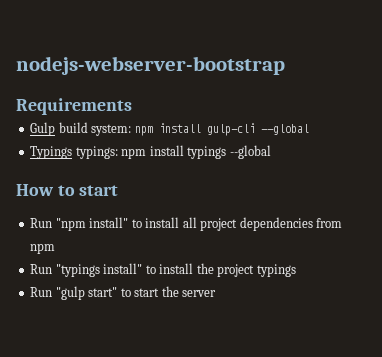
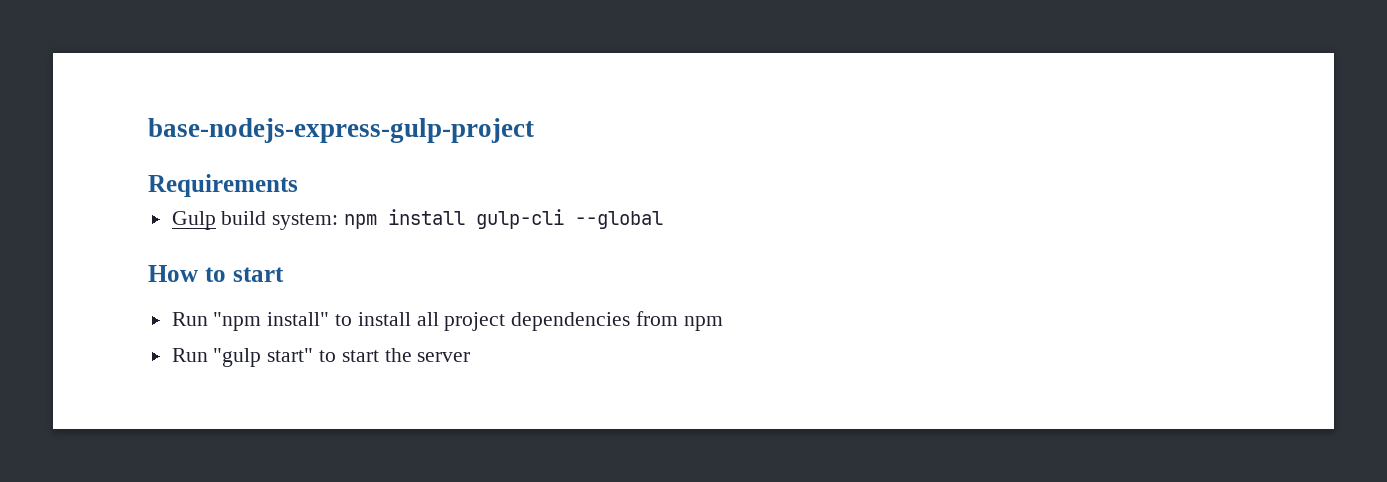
[16,56,285,75] nodejs-webserver-bootstrap -> [148,118,534,143] base-nodejs-express-gulp-project
[30,145,271,159] // Typings typings: npm install typings --global -> (664, 220) none
[30,263,296,277] // Run "typings install" to install the project typings -> (723, 323) none

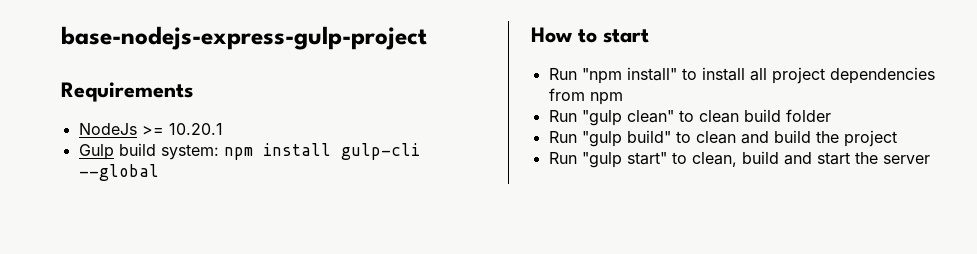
(298, 185) none -> [78,123,223,135] // NodeJs >= 10.20.1
(723, 323) none -> [548,109,831,126] [548,130,897,147] // Run "gulp clean" to clean build folder // Run "gulp build" to clean and build the project
(337, 356) none -> [691,151,812,167] clean, build and

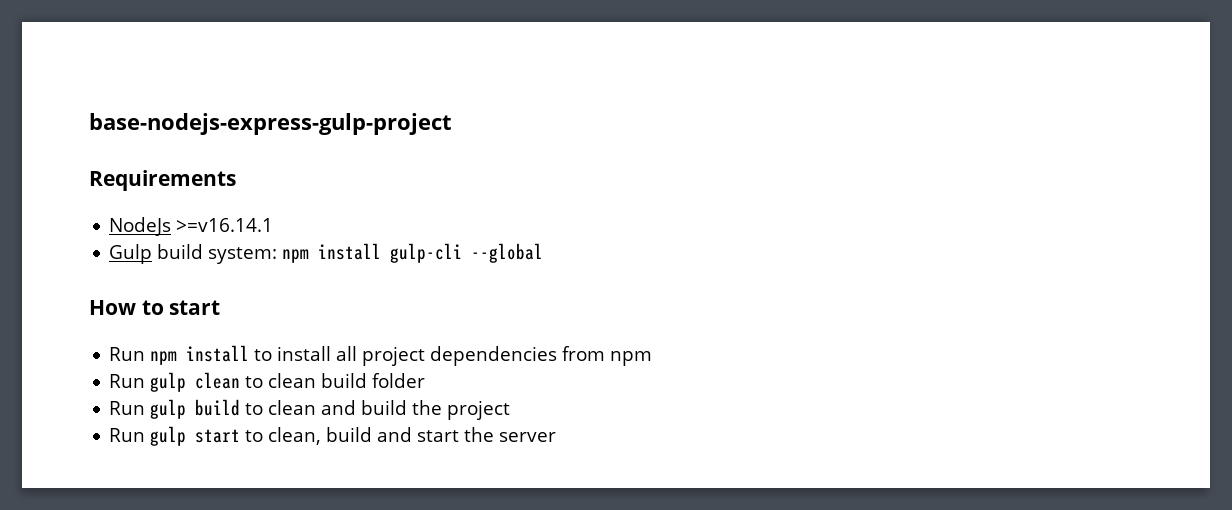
[141,123,223,135] >= 10.20.1 -> [176,218,274,232] >=v16.14.1
[581,67,677,84] "npm install" -> [150,345,250,365] npm install
[581,110,674,126] "gulp clean" -> [150,372,241,392] gulp clean
[581,130,671,147] "gulp build" -> [150,399,241,419] gulp build
[581,152,667,168] "gulp start" -> [150,426,241,446] gulp start

